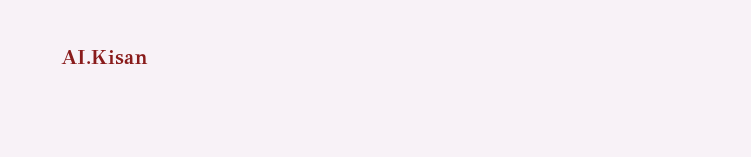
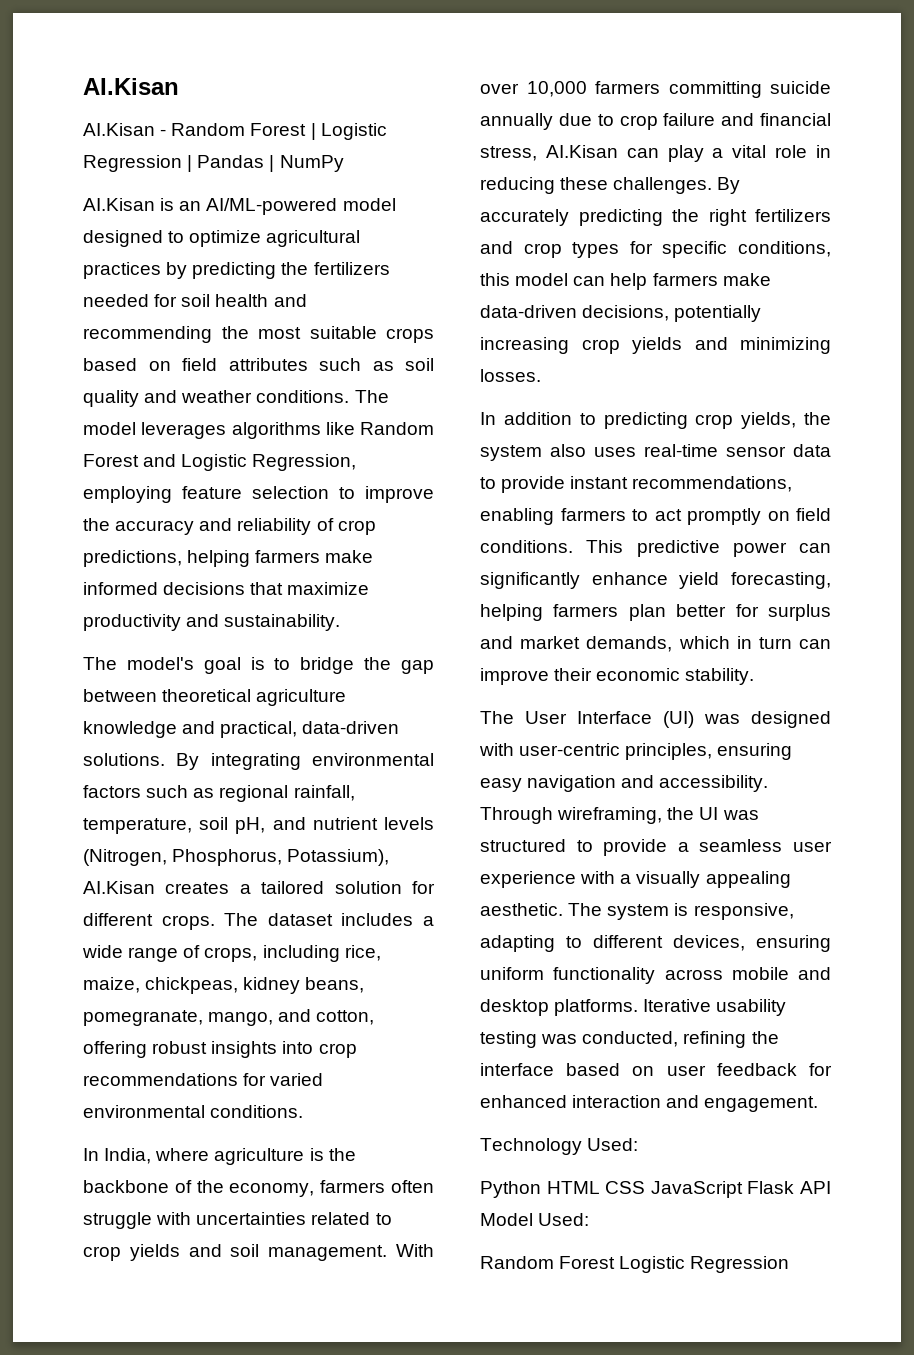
[61,50,148,65] AI.Kisan -> [83,78,179,95] [83,123,387,140] [83,155,344,172] [83,198,396,215] [83,230,361,247] [83,262,390,279] [83,294,307,307] [83,326,434,343] [83,358,434,371] [83,390,389,407] [83,422,434,439] [83,454,357,471] [83,486,434,503] [83,518,376,535] [83,550,374,567] [83,582,370,595] [83,614,341,631] [83,657,434,674] [83,689,347,706] [83,721,400,738] [83,753,434,770] [83,785,355,802] [83,817,435,834] [83,849,390,866] [83,881,435,894] [83,913,435,930] [82,945,381,962] [83,977,365,994] [83,1009,375,1026] [83,1041,357,1058] [83,1073,324,1086] [83,1105,304,1118] [83,1148,356,1165] [83,1180,435,1197] [83,1212,392,1229] [83,1244,435,1261] [480,81,831,98] [480,113,831,130] [480,145,831,162] [480,177,741,194] [480,209,831,226] [480,241,831,258] [480,273,771,290] [480,305,762,322] [480,337,831,354] [480,369,541,382] [480,412,831,429] [480,444,831,461] [480,476,793,493] [480,508,831,525] [480,540,831,557] [480,572,831,589] [480,604,831,621] [480,636,831,652] [480,668,755,685] [480,711,831,728] [479,743,793,760] [480,775,769,792] [480,807,759,824] [480,839,832,856] [480,871,791,888] [480,903,794,920] [480,935,831,952] [480,967,831,984] [480,999,787,1016] [480,1031,779,1048] [480,1063,832,1076] [480,1095,819,1112] [480,1138,639,1155] [480,1181,831,1198] [480,1213,590,1226] [480,1256,790,1273] AI.Kisan // AI.Kisan - Random Forest | Logistic Regression | Pandas | NumPy // AI.Kisan is an AI/ML-powered model designed to optimize agricultural practices by predicting the fertilizers needed for soil health and recommending the most suitable crops based on field attributes such as soil quality and weather conditions. The model leverages algorithms like Random Forest and Logistic Regression, employing feature selection to improve the accuracy and reliability of crop predictions, helping farmers make informed decisions that maximize productivity and sustainability. // The model's goal is to bridge the gap between theoretical agriculture knowledge and practical, data-driven solutions. By integrating environmental factors such as regional rainfall, temperature, soil pH, and nutrient levels (Nitrogen, Phosphorus, Potassium), AI.Kisan creates a tailored solution for different crops. The dataset includes a wide range of crops, including rice, maize, chickpeas, kidney beans, pomegranate, mango, and cotton, offering robust insights into crop recommendations for varied environmental conditions. // In India, where agriculture is the backbone of the economy, farmers often struggle with uncertainties related to crop yields and soil management. With over 10,000 farmers committing suicide annually due to crop failure and financial stress, AI.Kisan can play a vital role in reducing these challenges. By accurately predicting the right fertilizers and crop types for specific conditions, this model can help farmers make data-driven decisions, potentially increasing crop yields and minimizing losses. // In addition to predicting crop yields, the system also uses real-time sensor data to provide instant recommendations, enabling farmers to act promptly on field conditions. This predictive power can significantly enhance yield forecasting, helping farmers plan better for surplus and market demands, which in turn can improve their economic stability. // The User Interface (UI) was designed with user-centric principles, ensuring easy navigation and accessibility. Through wireframing, the UI was structured to provide a seamless user experience with a visually appealing aesthetic. The system is responsive, adapting to different devices, ensuring uniform functionality across mobile and desktop platforms. Iterative usability testing was conducted, refining the interface based on user feedback for enhanced interaction and engagement. // Technology Used: // Python HTML CSS JavaScript Flask API Model Used: // Random Forest Logistic Regression

